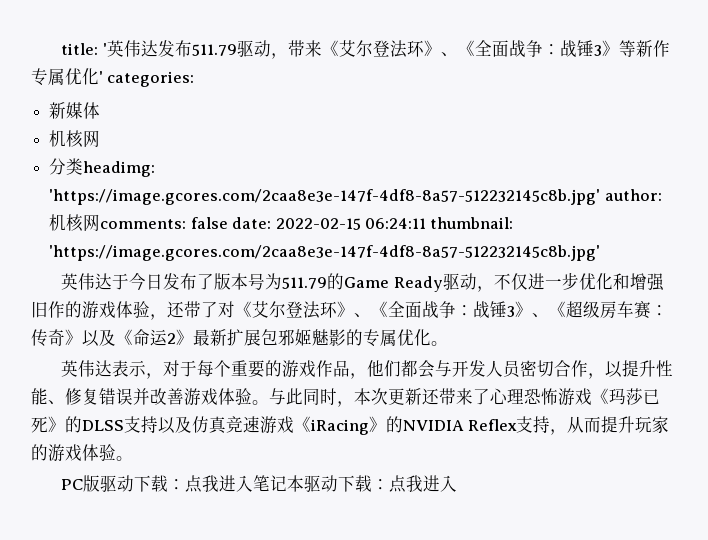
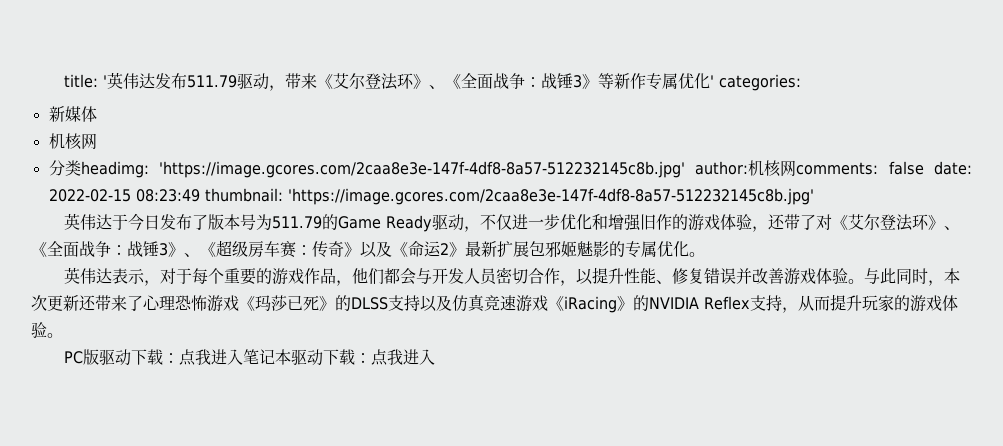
[364,218,426,229] 06:24:11 -> [135,189,200,202] 08:23:49

